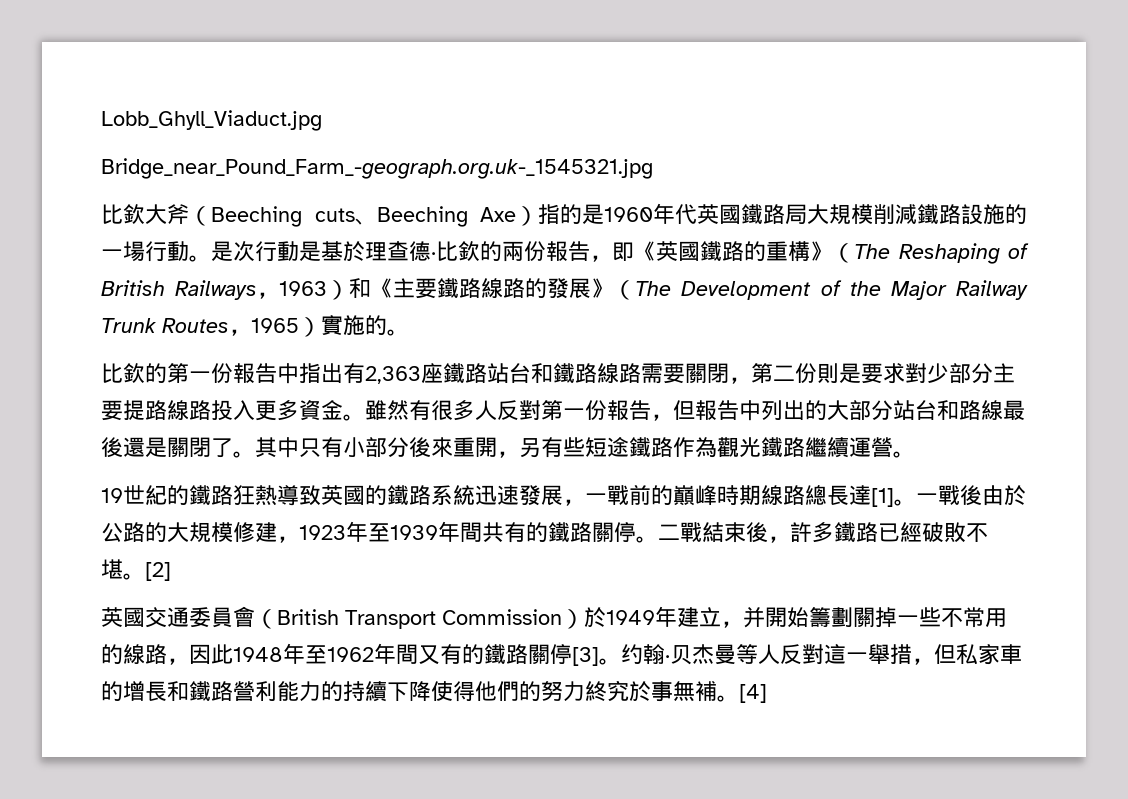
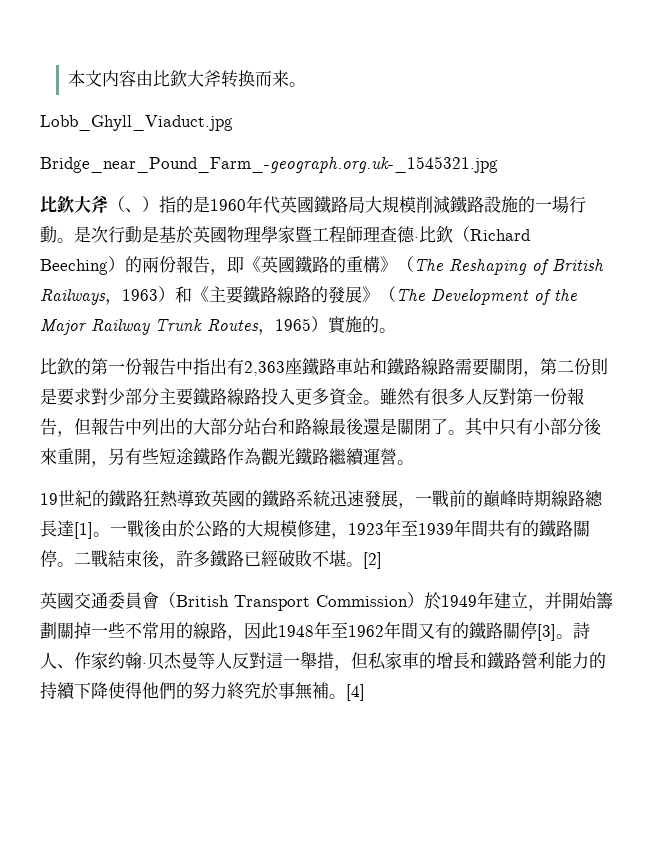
(101, 120) none -> [68,70,307,88] 本文内容由比欽大斧转换而来。 //
[211,206,516,227] Beeching cuts、Beeching Axe -> [125,208,142,213] 、
(365, 251) none -> [193,226,363,244] 英國物理學家暨工程師
(480, 251) none -> [453,226,530,242] [40,256,125,275] （Richard Beeching）
[487,363,531,383] 站台 -> [336,358,370,375] 車站
[123,400,145,420] 提 -> [193,388,210,406] 鐵
(621, 661) none -> [573,622,590,639] [40,652,108,670] 詩人、作家

